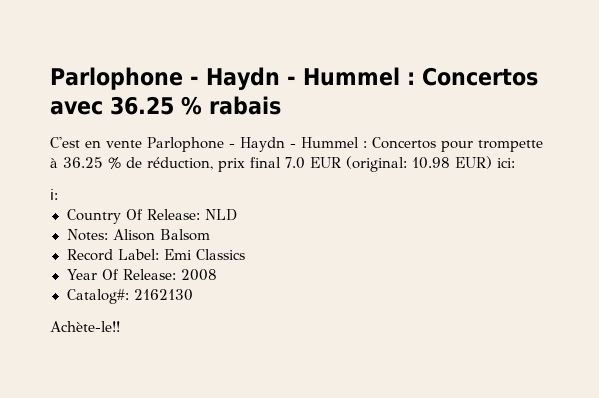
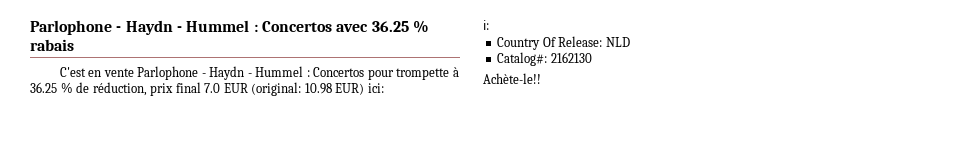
[66,229,210,241] [66,249,245,261] [66,269,218,281] // Notes: Alison Balsom // Record Label: Emi Classics // Year Of Release: 2008 -> (630, 42) none

